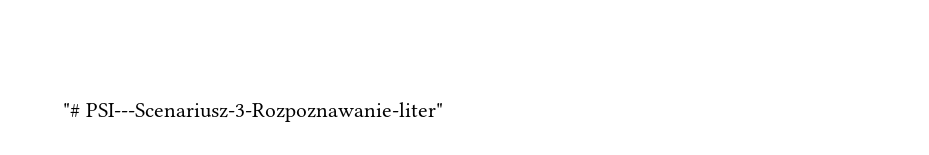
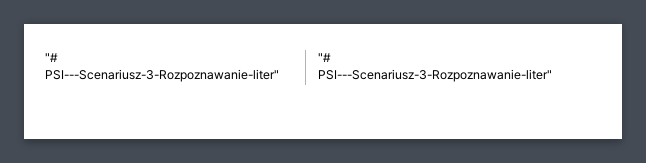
[63,102,443,122] "# PSI---Scenariusz-3-Rozpoznawanie-liter" -> [45,53,58,62] [45,69,279,82] [318,53,331,62] [318,69,552,82] "# PSI---Scenariusz-3-Rozpoznawanie-liter" "# PSI---Scenariusz-3-Rozpoznawanie-liter"

